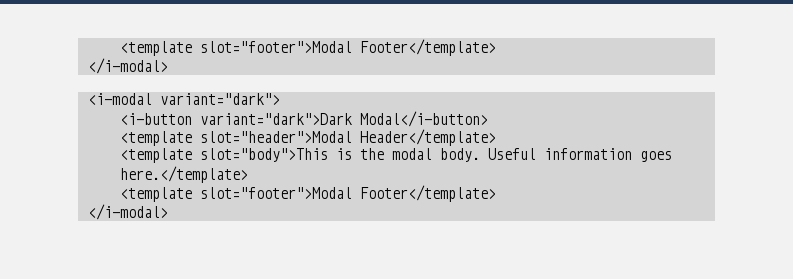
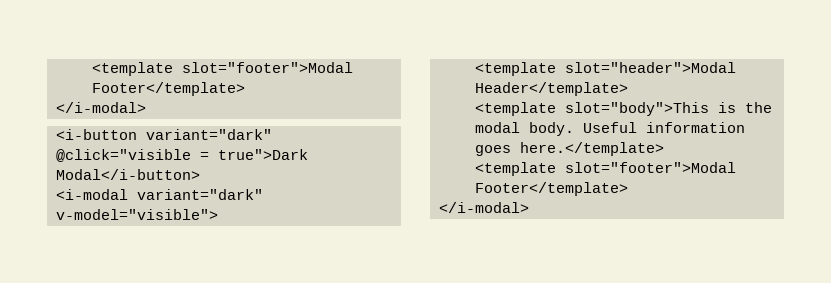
[87,93,280,105] [119,111,488,127] <i-modal variant="dark"> // <i-button variant="dark">Dark Modal</i-button> -> [55,129,272,140] [55,149,308,162] [55,169,200,180] [55,189,263,200] [55,209,218,220] <i-button variant="dark" @click="visible = true">Dark Modal</i-button> // <i-modal variant="dark" v-model="visible">

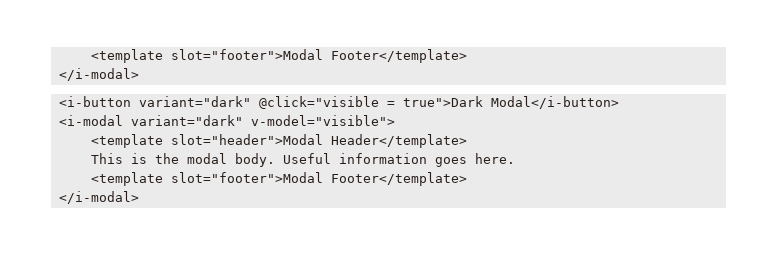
[474,102,709,116] <template slot="body">This -> [91,153,124,164] This
[519,142,664,156] here.</template> -> [475,153,516,164] here.

